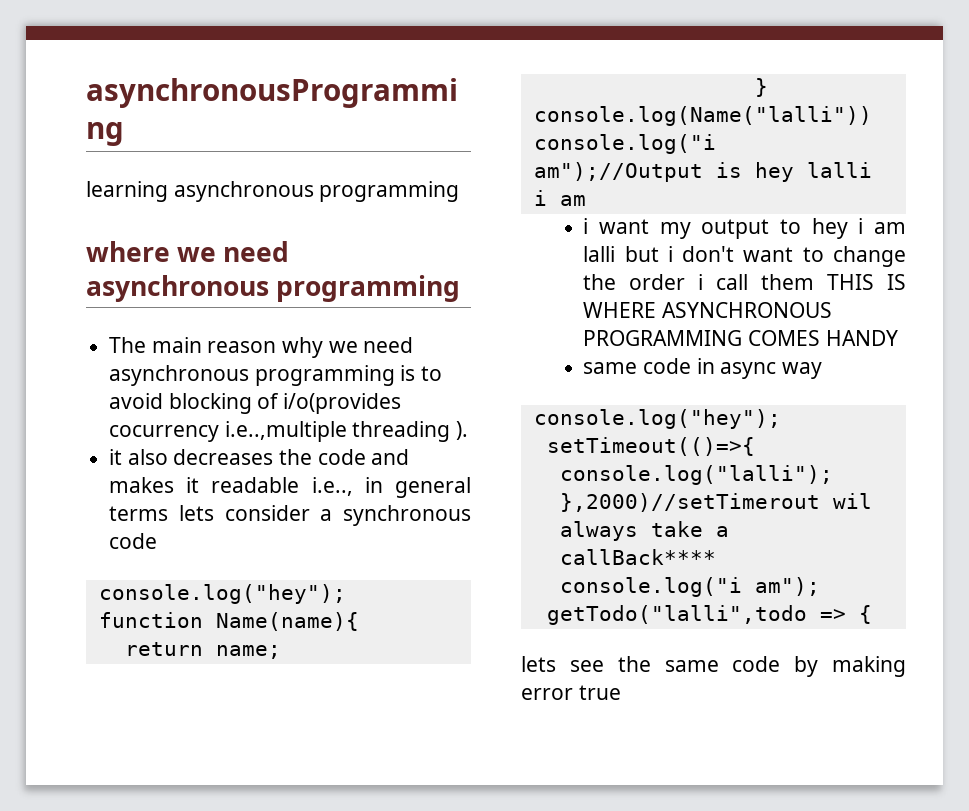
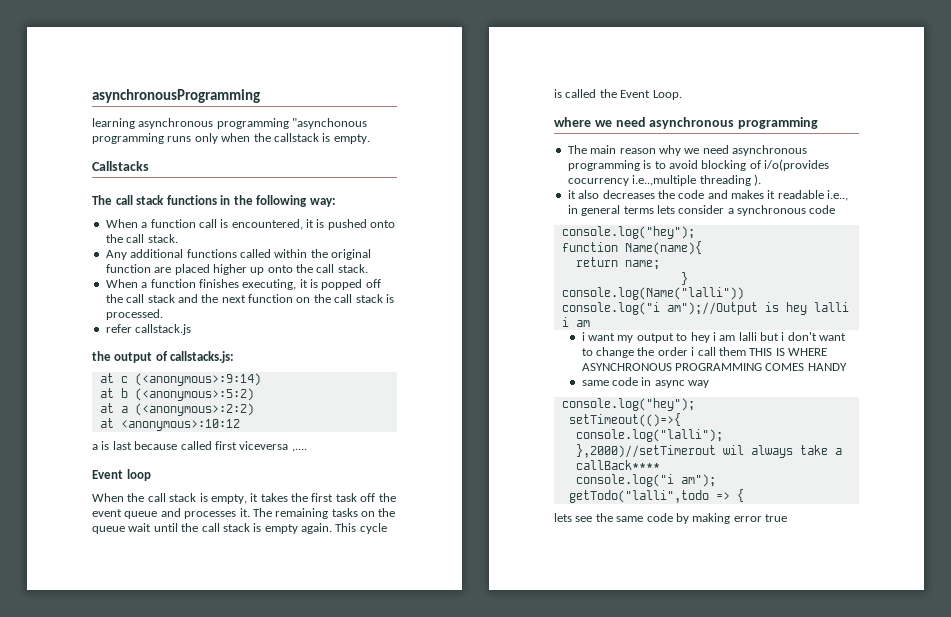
(460, 191) none -> [292,118,368,129] [92,133,370,144] [92,161,149,171] [92,195,336,207] [105,219,396,230] [105,234,178,243] [105,249,371,260] [105,264,368,275] [105,279,381,290] [105,294,394,303] [105,309,163,320] [105,324,192,335] [92,351,235,363] [99,373,261,386] [99,388,254,401] [99,403,254,416] [99,418,240,431] [92,441,307,452] [92,469,151,481] [92,493,396,504] [92,508,396,519] [92,523,387,534] [554,89,682,100] "asynchonous programming runs only when the callstack is empty. // Callstacks // The call stack functions in the following way: // When a function call is encountered, it is pushed onto the call stack. // Any additional functions called within the original function are placed higher up onto the call stack. // When a function finishes executing, it is popped off the call stack and the next function on the call stack is processed. // refer callstack.js // the output of callstacks.js: // at c (<anonymous>:9:14) // at b (<anonymous>:5:2) // at a (<anonymous>:2:2) // at <anonymous>:10:12 // a is last because called first viceversa ,.... // Event loop // When the call stack is empty, it takes the first task off the event queue and processes it. The remaining tasks on the queue wait until the call stack is empty again. This cycle is called the Event Loop.

